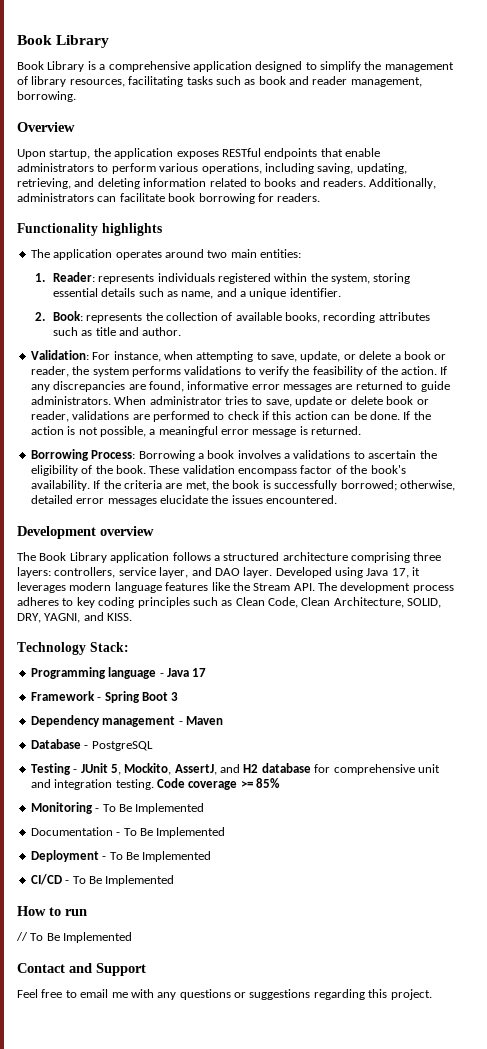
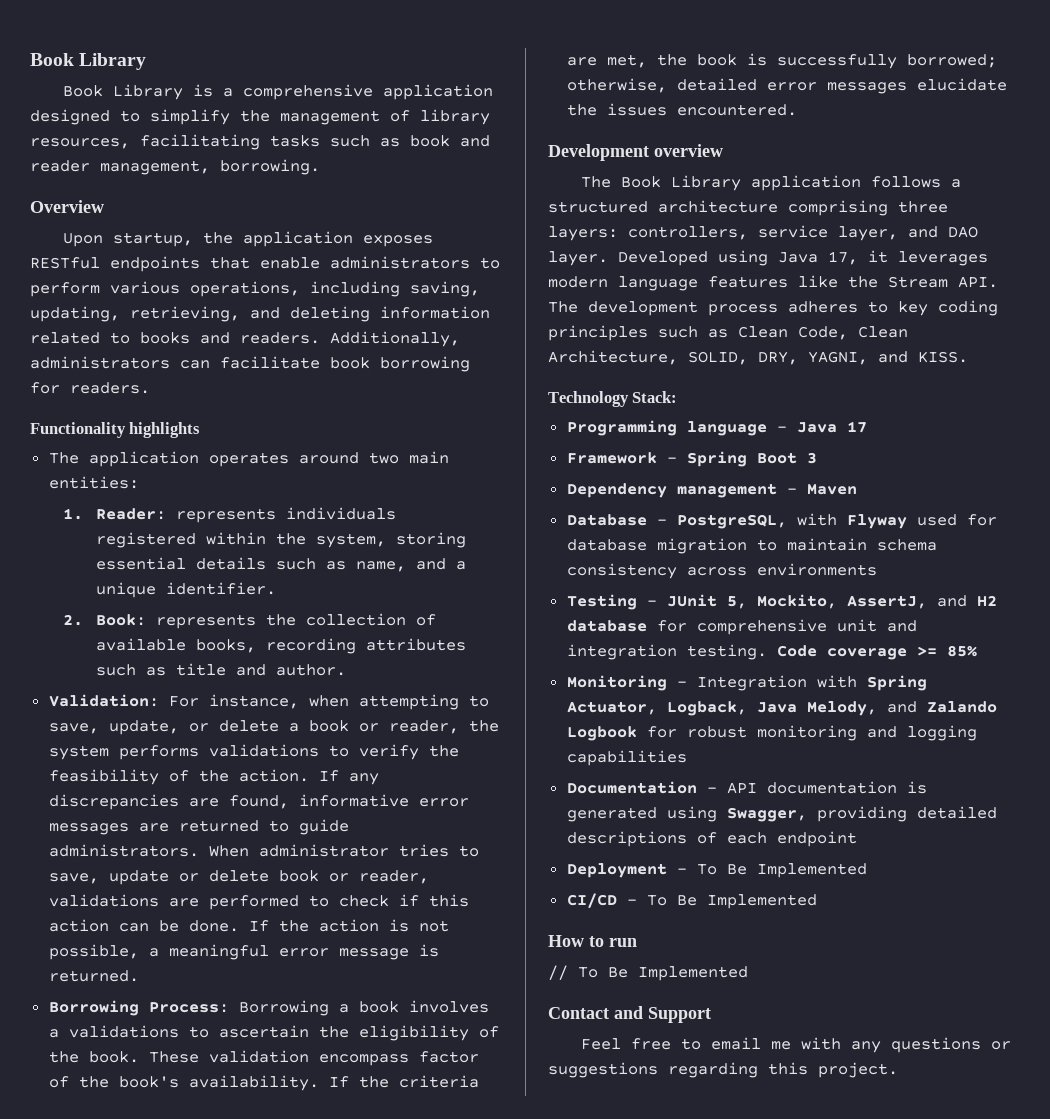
[91,741,153,751] PostgreSQL -> [676,513,997,529] [566,538,937,554] [566,563,877,579] PostgreSQL, with Flyway used for database migration to maintain schema consistency across environments
[102,803,205,814] [30,827,226,838] To Be Implemented // Documentation - To Be Implemented -> [696,675,927,691] [566,701,997,716] [566,725,977,741] [566,750,687,766] [566,781,927,794] [566,806,997,822] [566,831,857,847] Integration with Spring Actuator, Logback, Java Melody, and Zalando Logbook for robust monitoring and logging capabilities // Documentation - API documentation is generated using Swagger, providing detailed descriptions of each endpoint

